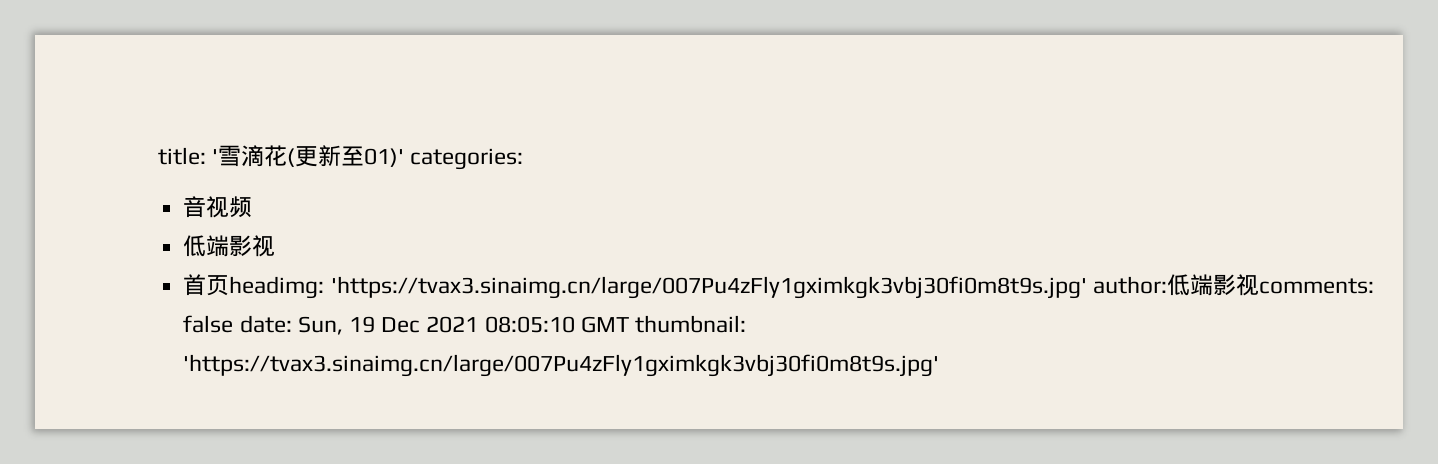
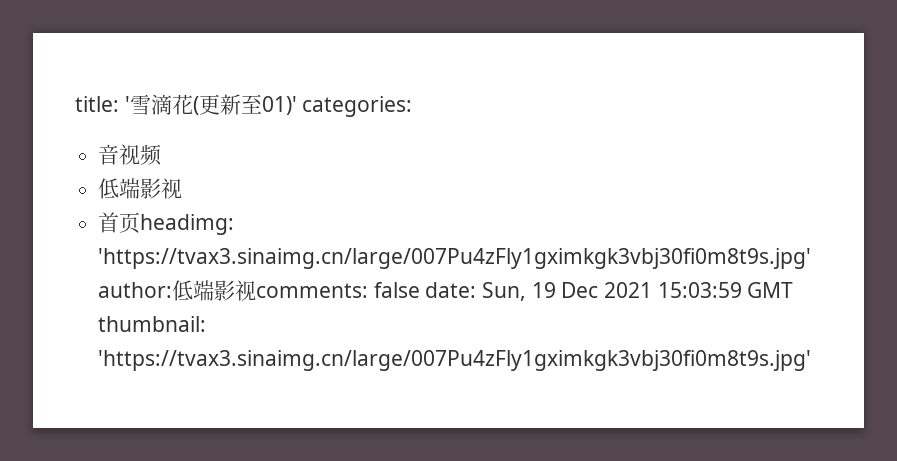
[484,316,575,333] 08:05:10 -> [657,282,742,298] 15:03:59

